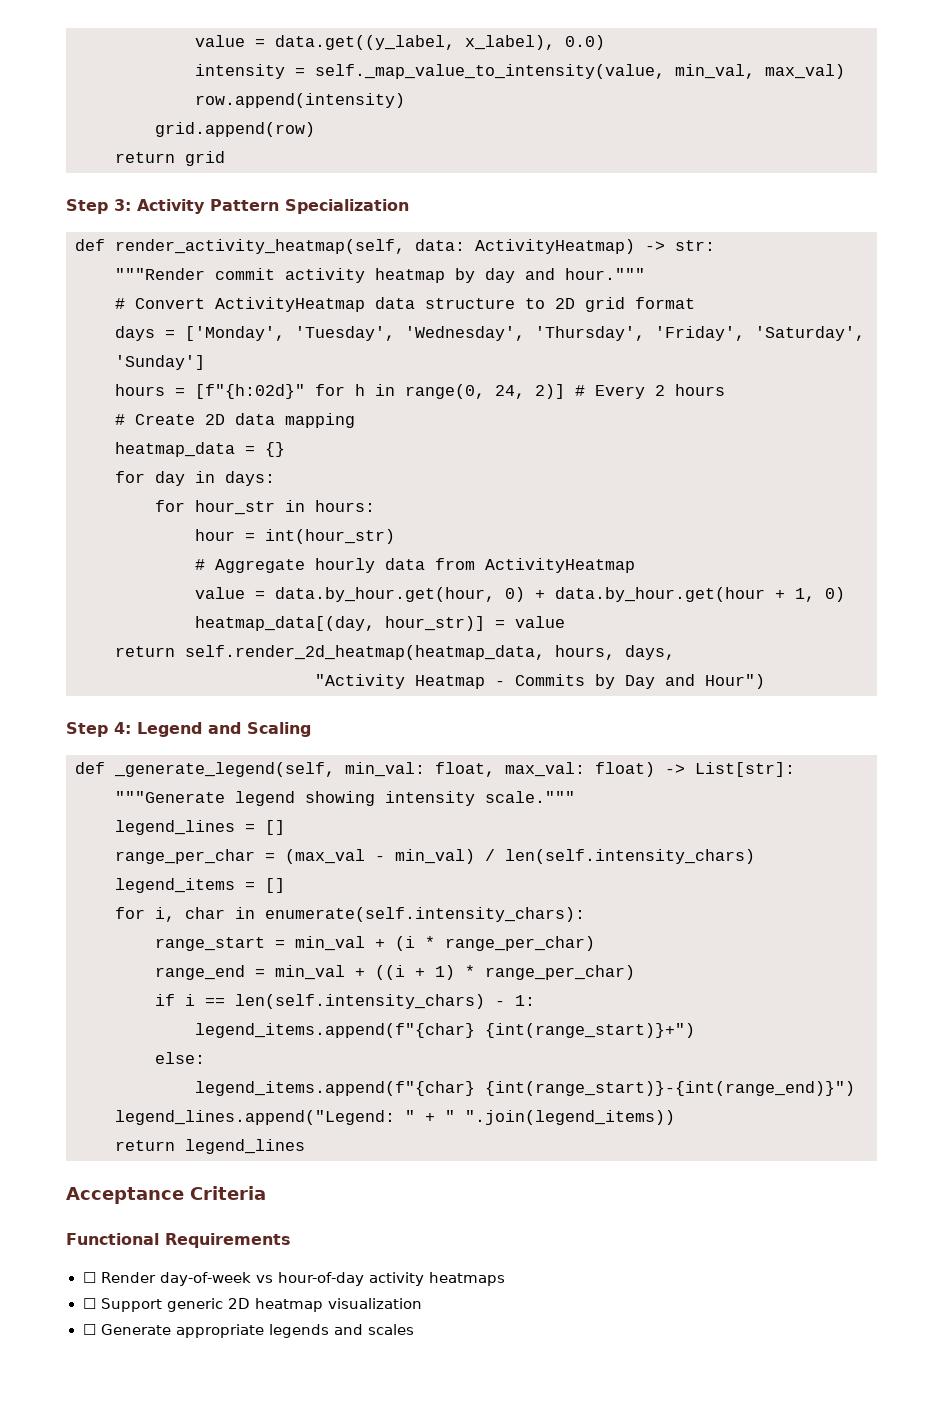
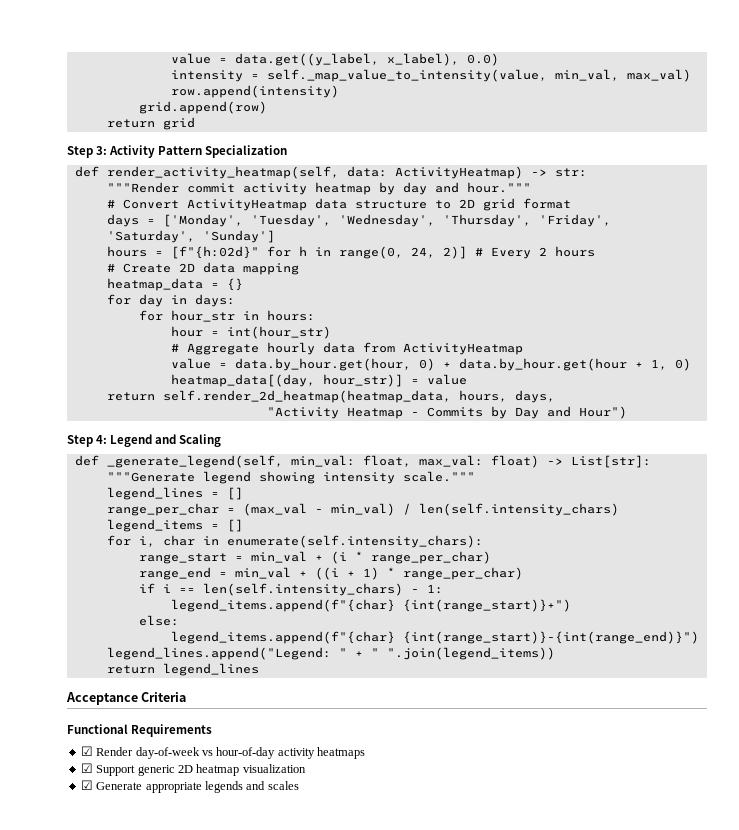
[82,1272,96,1283] ☐ -> [80,746,93,756] ☑
[82,1298,96,1309] ☐ -> [80,763,93,773] ☑
[82,1324,96,1335] ☐ -> [80,780,93,790] ☑

